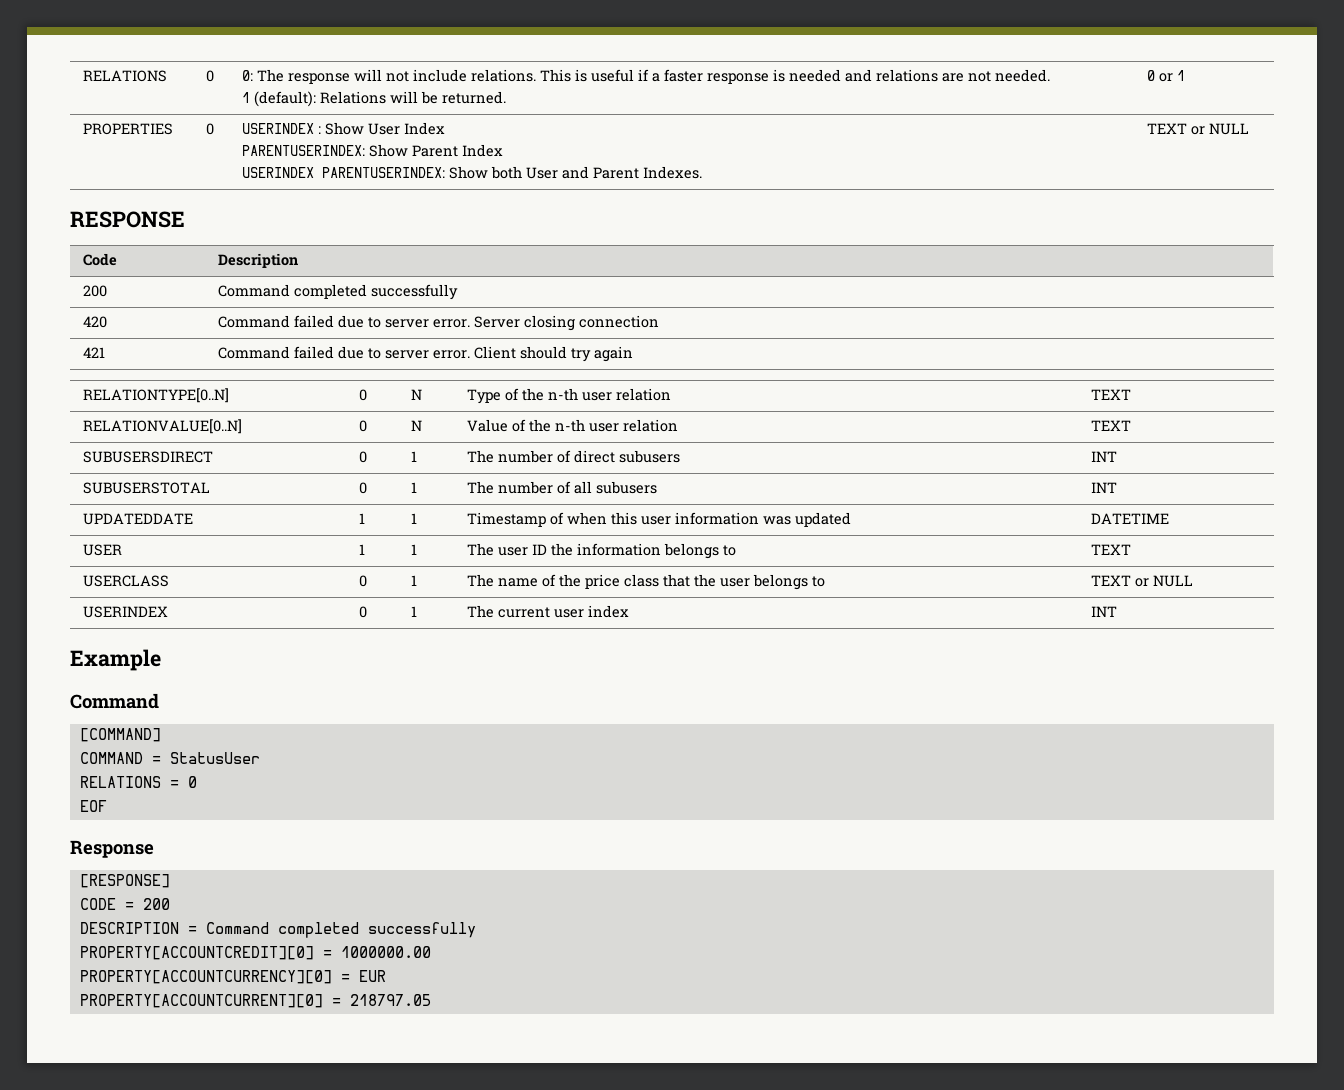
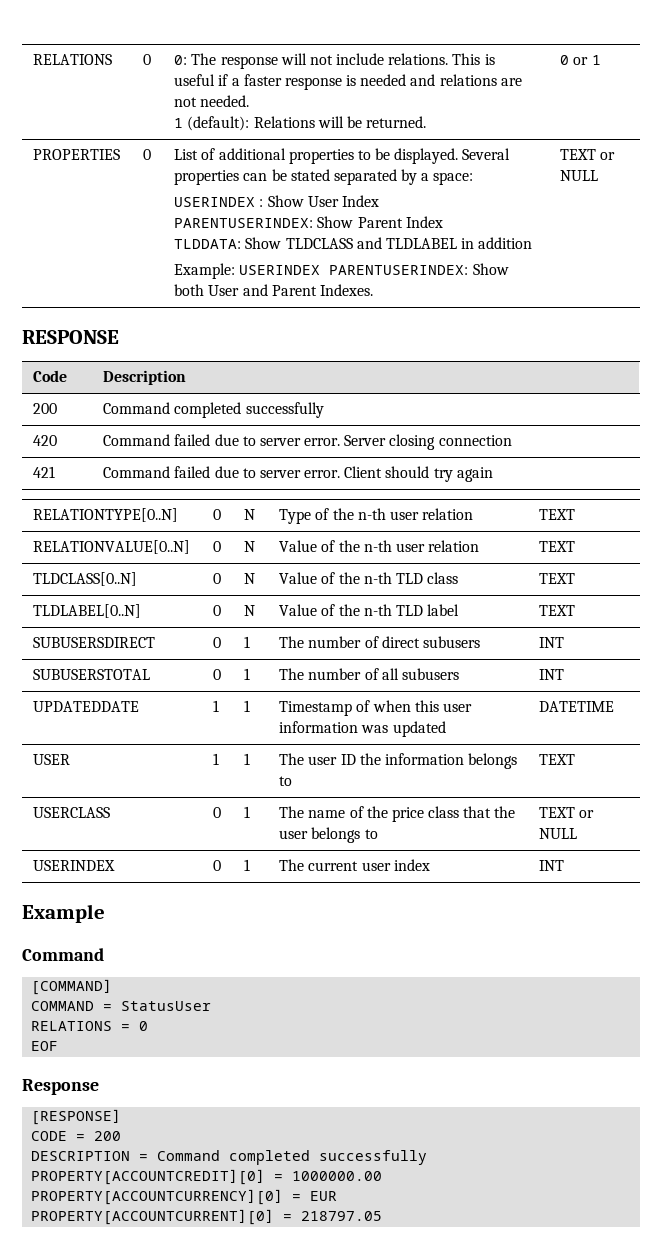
(214, 129) none -> [174,148,511,164] [174,169,474,185] List of additional properties to be displayed. Several properties can be stated separated by a space: //
(503, 150) none -> [174,237,533,249] [174,263,236,279] TLDDATA: Show TLDCLASS and TLDLABEL in addition // Example:
(1131, 425) none -> [33,572,138,586] [213,573,222,584] [244,573,256,584] [279,572,459,584] [539,573,576,584] [33,604,142,618] [213,605,222,616] [244,605,256,616] [279,604,460,616] [539,605,576,616] // TLDCLASS[0..N] | 0 | N | Value of the n-th TLD class | TEXT // TLDLABEL[0..N] | 0 | N | Value of the n-th TLD label | TEXT

